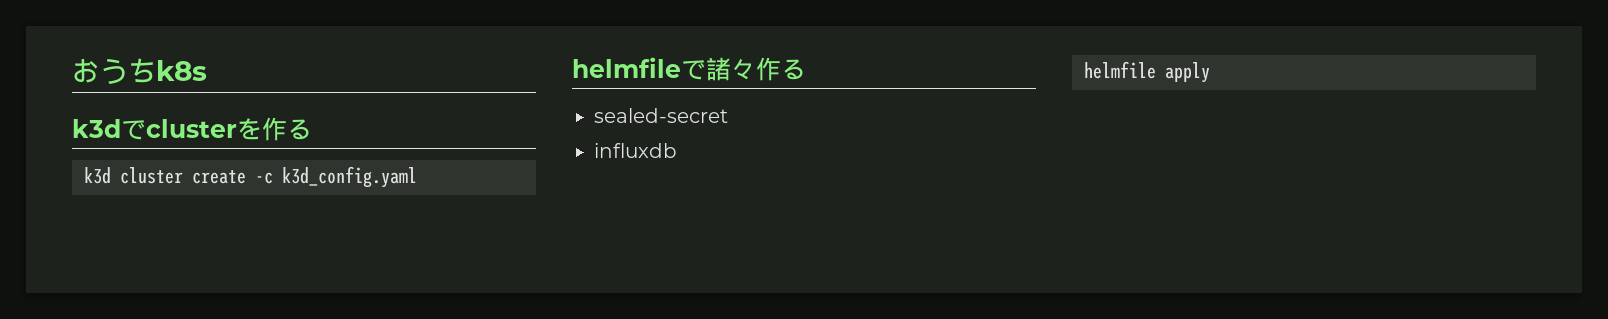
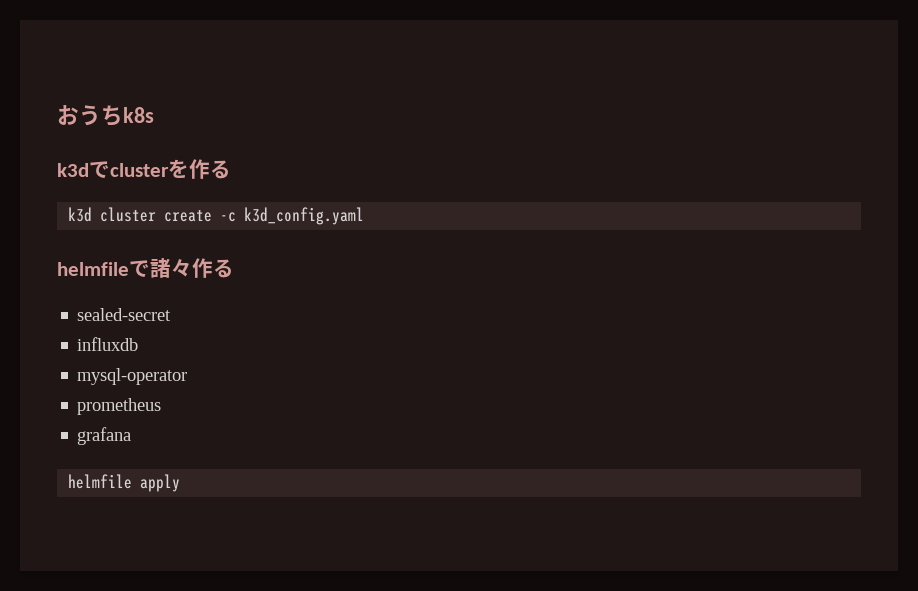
(677, 150) none -> [77,368,188,385] [77,398,162,415] [77,427,132,445] // mysql-operator // prometheus // grafana

